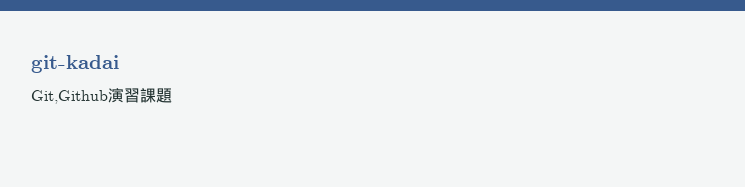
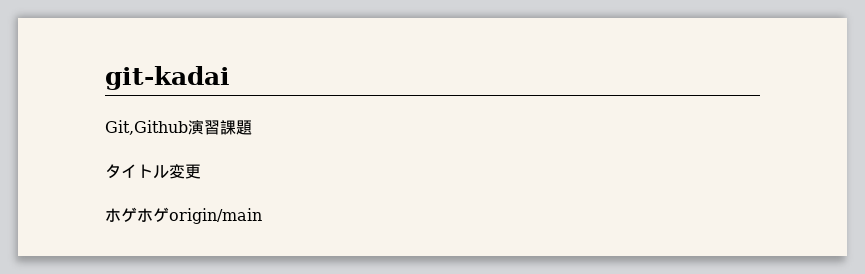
(172, 95) none -> [105,164,201,179] [105,207,262,224] // タイトル変更 // ホゲホゲorigin/main

